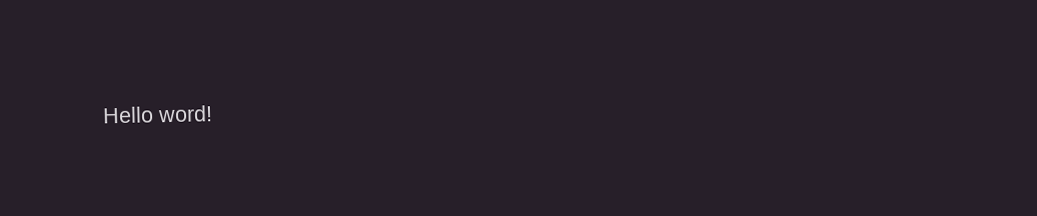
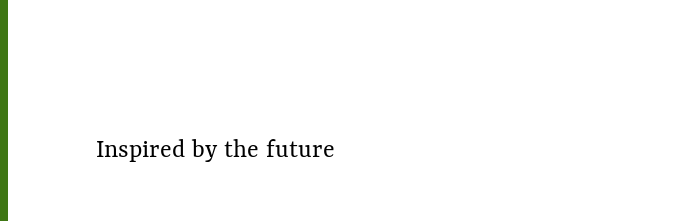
[102,105,213,124] Hello word! -> [96,139,336,162] Inspired by the future

